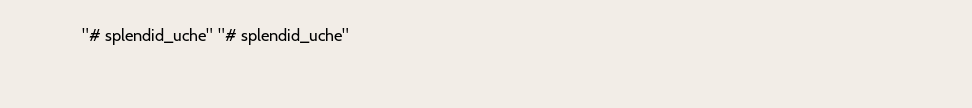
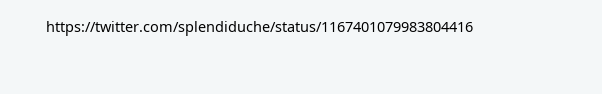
[82,28,350,45] "# splendid_uche" "# splendid_uche" -> [46,21,473,36] https://twitter.com/splendiduche/status/1167401079983804416

